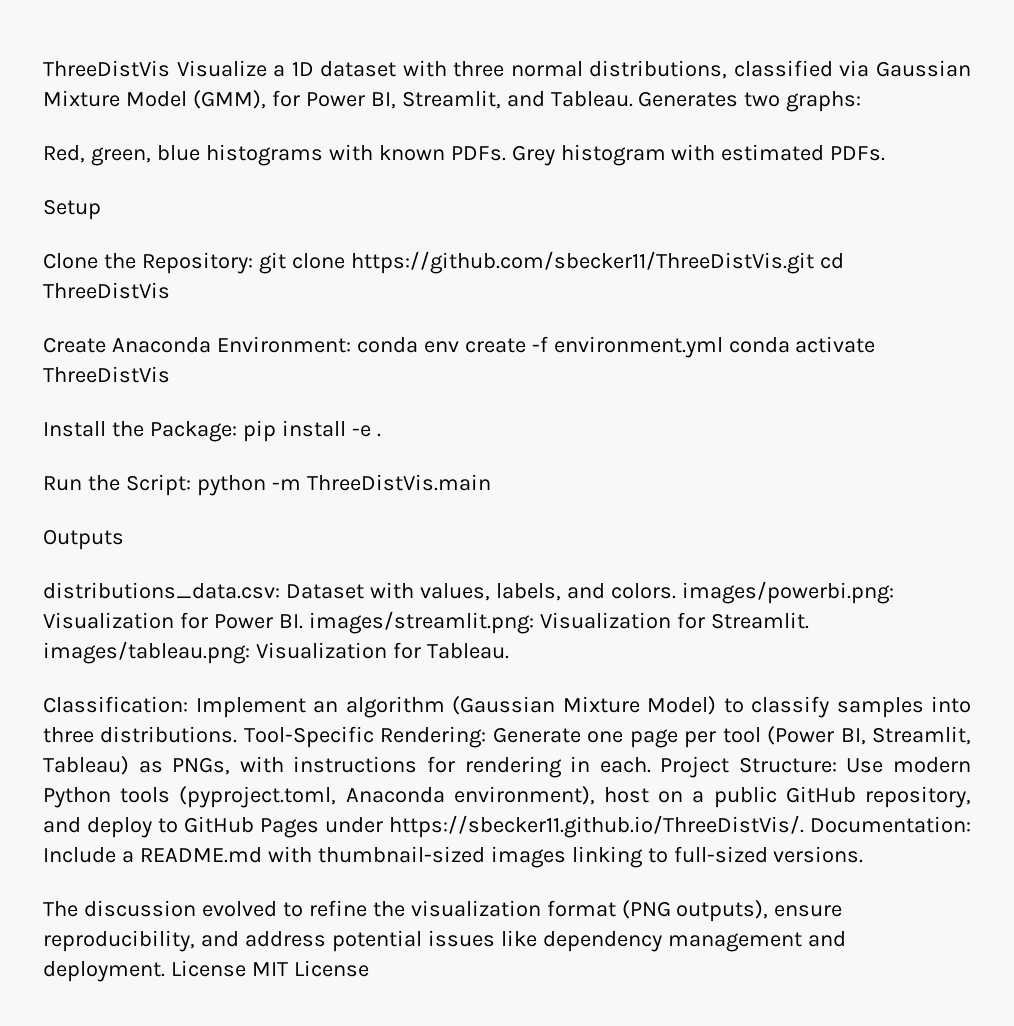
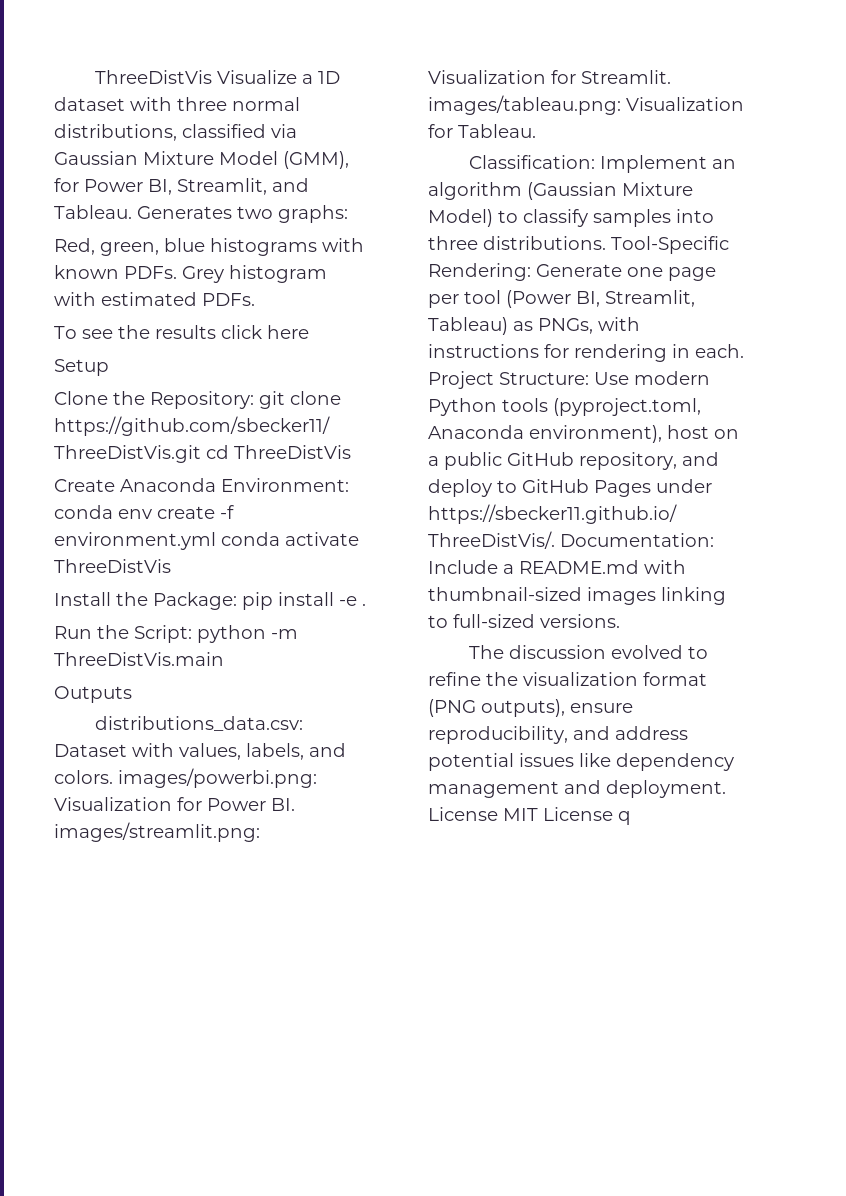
(886, 153) none -> [54,325,309,339] // To see the results click here
(369, 968) none -> [618,811,631,825] q

